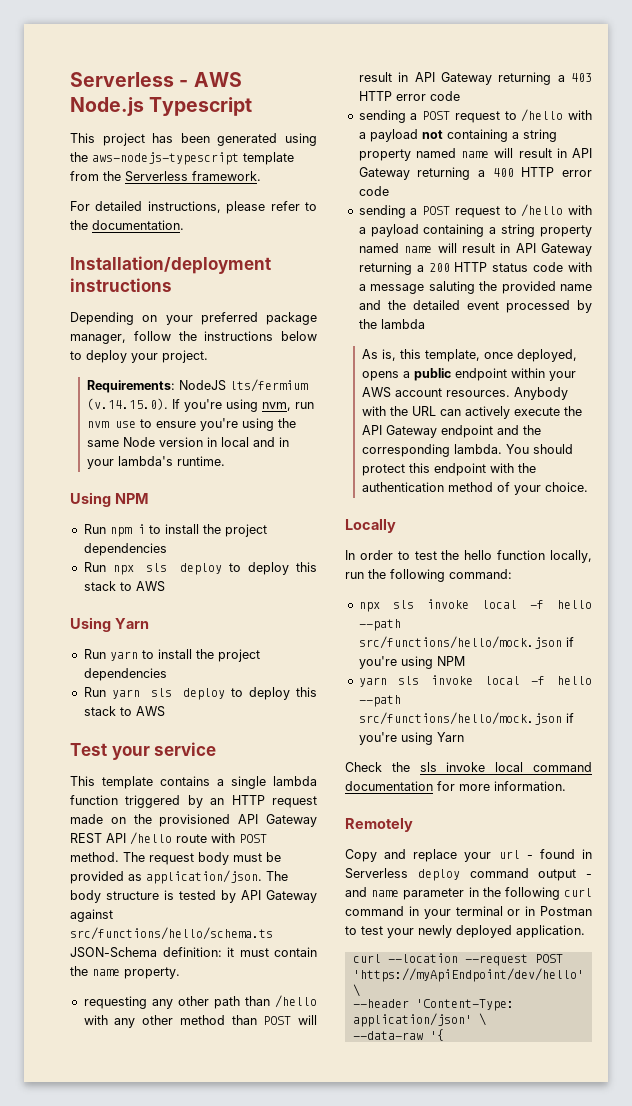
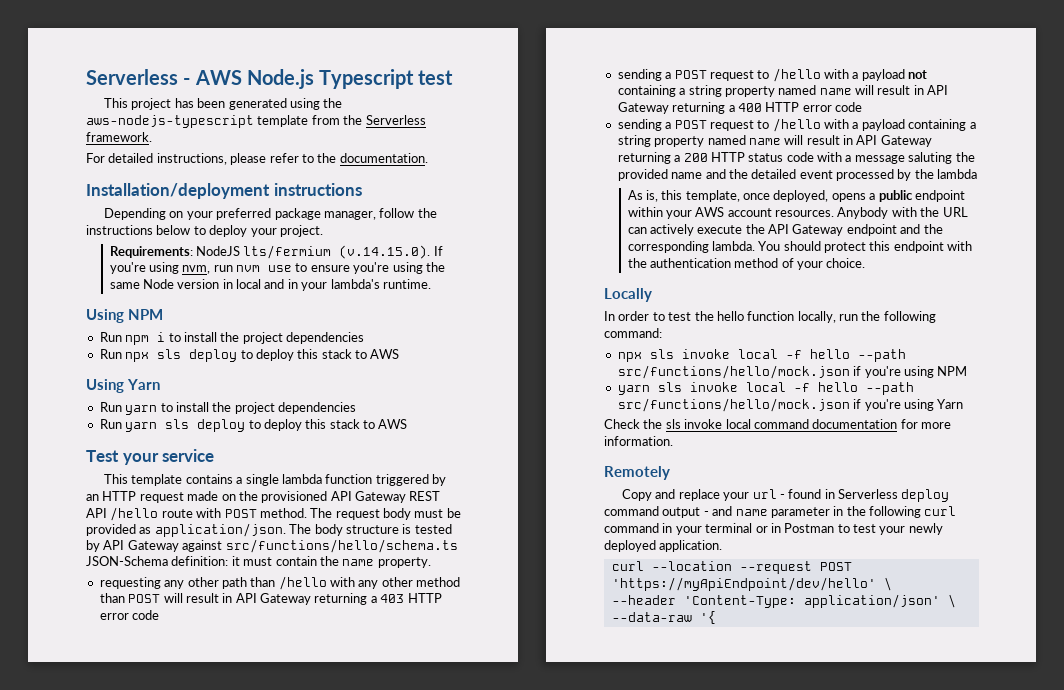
(253, 106) none -> [418,70,454,85] test

